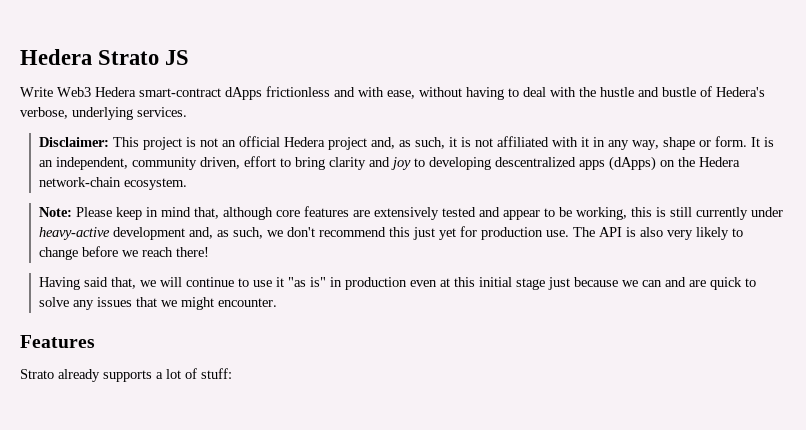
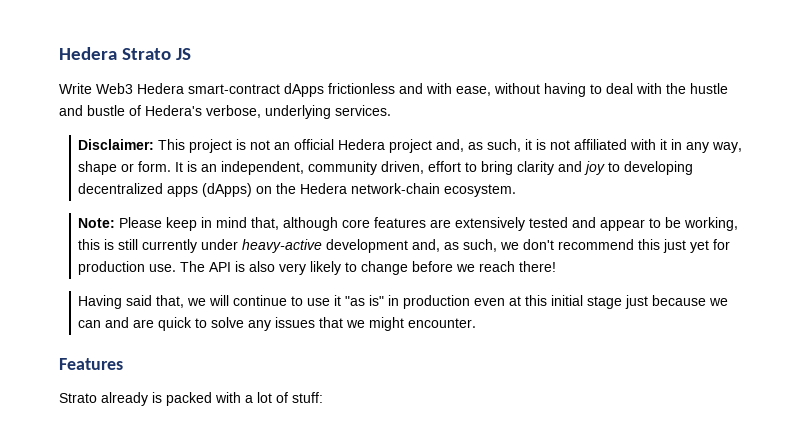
[495,157,577,167] descentralized -> [78,183,164,194] decentralized
[103,370,152,382] supports -> [152,392,241,406] is packed with

